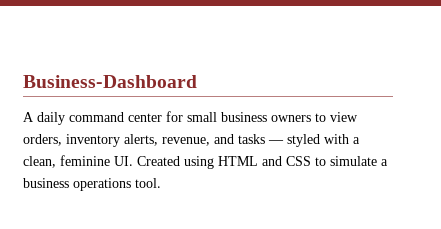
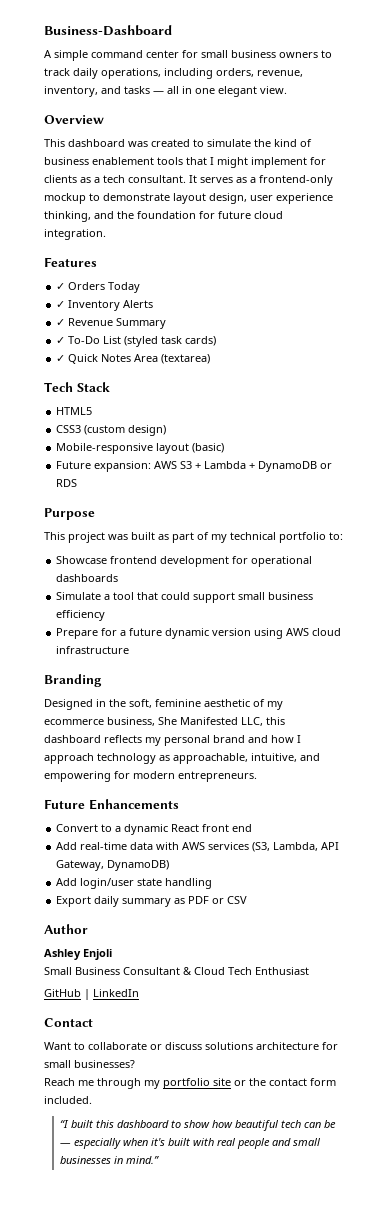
[37,112,65,125] daily -> [54,50,88,61] simple
[330,112,358,122] [23,134,360,147] [23,155,388,169] [23,178,161,191] view orders, inventory alerts, revenue, and tasks — styled with a clean, feminine UI. Created using HTML and CSS to simulate a business operations tool. -> [44,68,303,79] [44,86,287,97] [44,115,104,124] [44,139,312,147] [44,157,326,168] [44,175,333,186] [44,193,333,204] [44,211,283,222] [44,229,106,240] [44,257,97,267] [56,282,141,293] [56,300,154,311] [56,318,167,329] [56,336,217,347] [56,354,211,364] [44,382,110,392] [56,407,93,415] [56,425,167,436] [56,443,225,454] [56,461,333,472] [56,479,78,487] [44,508,95,520] [44,532,343,543] [56,556,313,567] [56,574,119,582] [56,592,314,603] [56,610,106,621] [56,628,342,639] [56,646,130,654] [44,674,102,687] [44,699,283,710] [44,717,285,726] [44,735,301,746] [44,753,320,764] [44,771,257,782] [44,799,179,810] [56,824,253,835] [56,842,340,852] [56,860,170,871] [56,878,213,889] [56,896,248,907] [44,924,88,934] [44,949,112,960] [44,967,309,975] [44,989,139,1000] [44,1018,93,1027] [44,1042,338,1050] [44,1060,135,1068] [44,1078,336,1089] [44,1096,92,1104] [60,1120,337,1131] [60,1138,322,1149] [60,1156,160,1164] track daily operations, including orders, revenue, inventory, and tasks — all in one elegant view. // Overview // This dashboard was created to simulate the kind of business enablement tools that I might implement for clients as a tech consultant. It serves as a frontend-only mockup to demonstrate layout design, user experience thinking, and the foundation for future cloud integration. // Features // ✓ Orders Today // ✓ Inventory Alerts // ✓ Revenue Summary // ✓ To-Do List (styled task cards) // ✓ Quick Notes Area (textarea) // Tech Stack // HTML5 // CSS3 (custom design) // Mobile-responsive layout (basic) // Future expansion: AWS S3 + Lambda + DynamoDB or RDS // Purpose // This project was built as part of my technical portfolio to: // Showcase frontend development for operational dashboards // Simulate a tool that could support small business efficiency // Prepare for a future dynamic version using AWS cloud infrastructure // Branding // Designed in the soft, feminine aesthetic of my ecommerce business, She Manifested LLC, this dashboard reflects my personal brand and how I approach technology as approachable, intuitive, and empowering for modern entrepreneurs. // Future Enhancements // Convert to a dynamic React front end // Add real-time data with AWS services (S3, Lambda, API Gateway, DynamoDB) // Add login/user state handling // Export daily summary as PDF or CSV // Author // Ashley Enjoli // Small Business Consultant & Cloud Tech Enthusiast // GitHub | LinkedIn // Contact // Want to collaborate or discuss solutions architecture for small businesses? // Reach me through my portfolio site or the contact form included. // “I built this dashboard to show how beautiful tech can be — especially when it's built with real people and small businesses in mind.”

